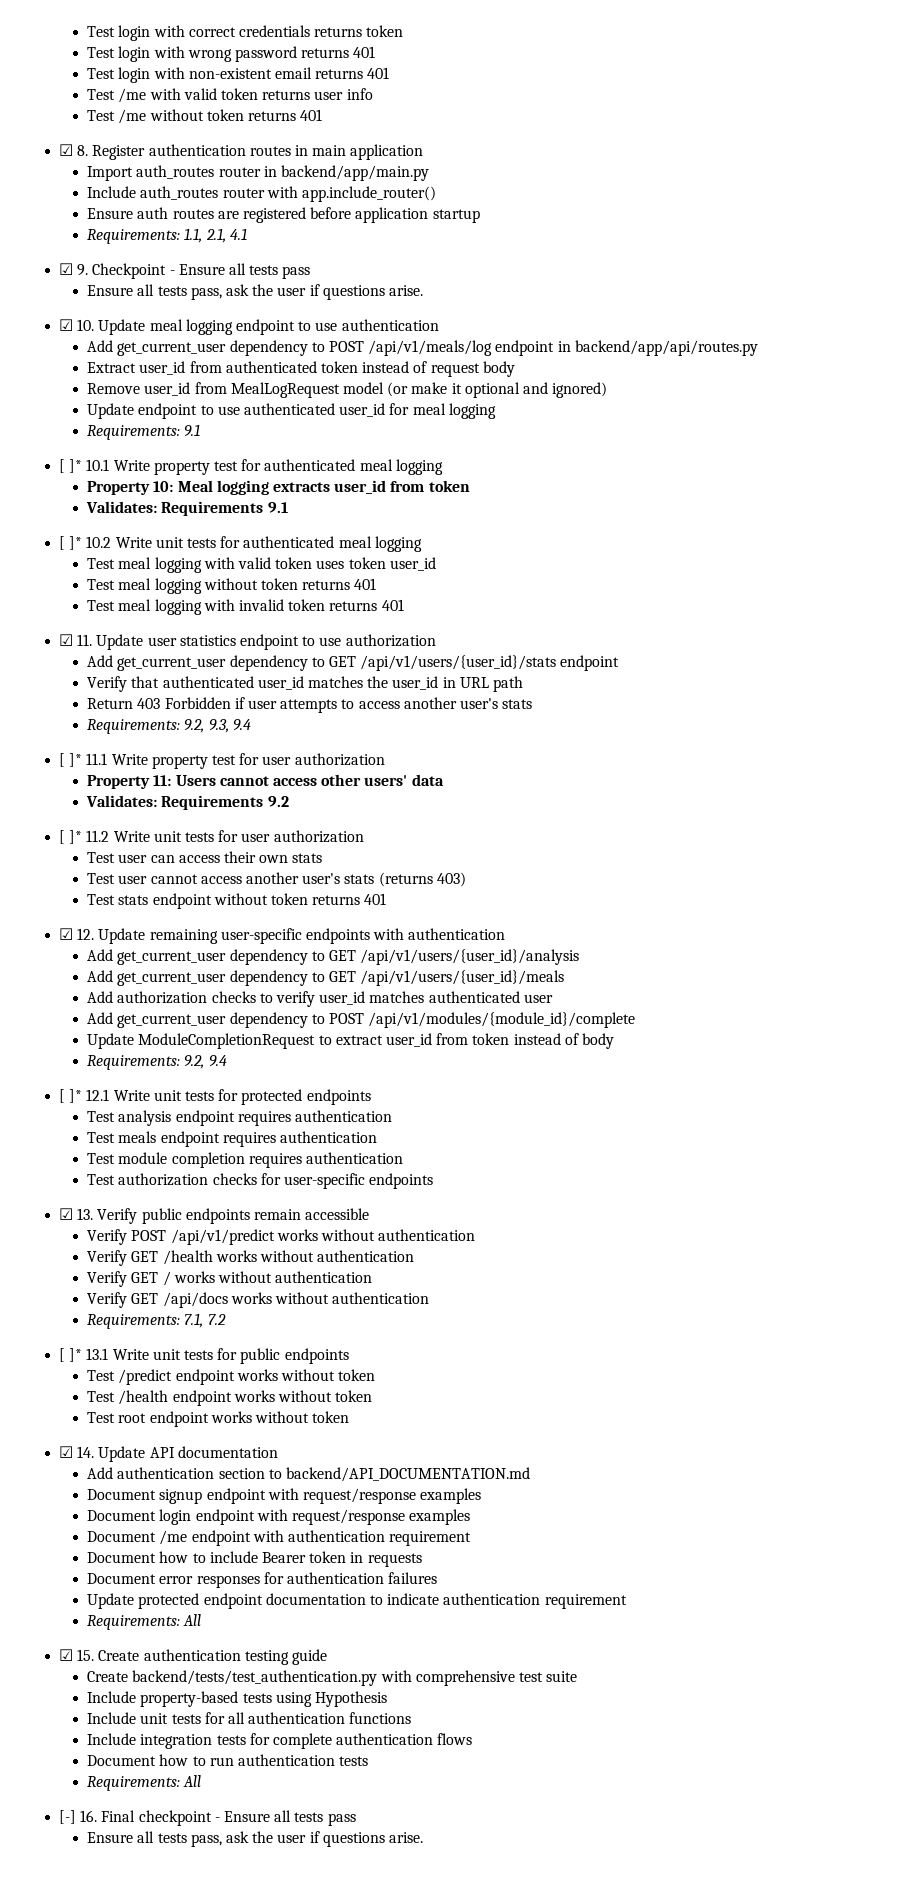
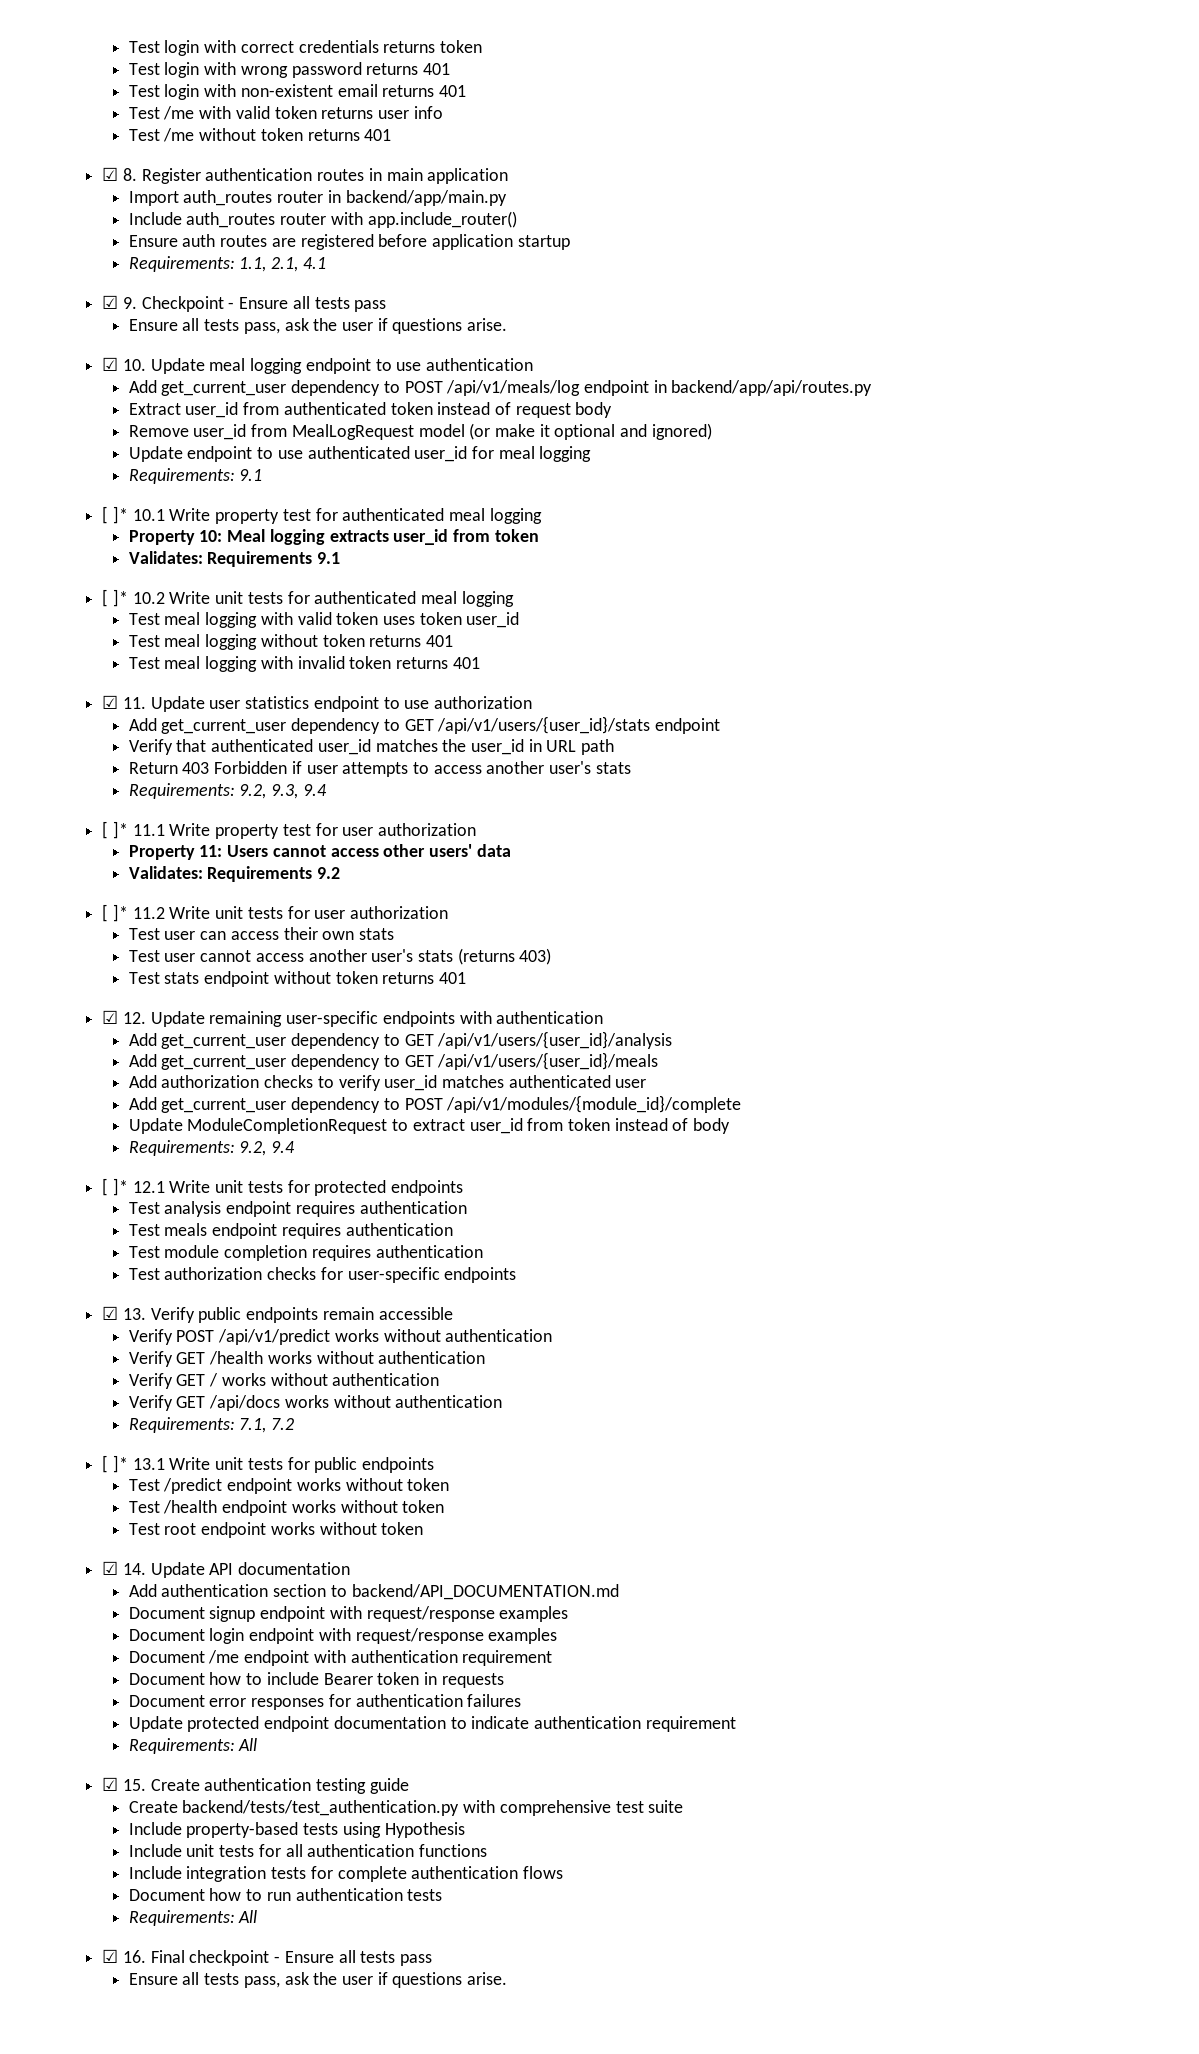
[59,1810,77,1824] [-] -> [102,1949,119,1963] ☑

